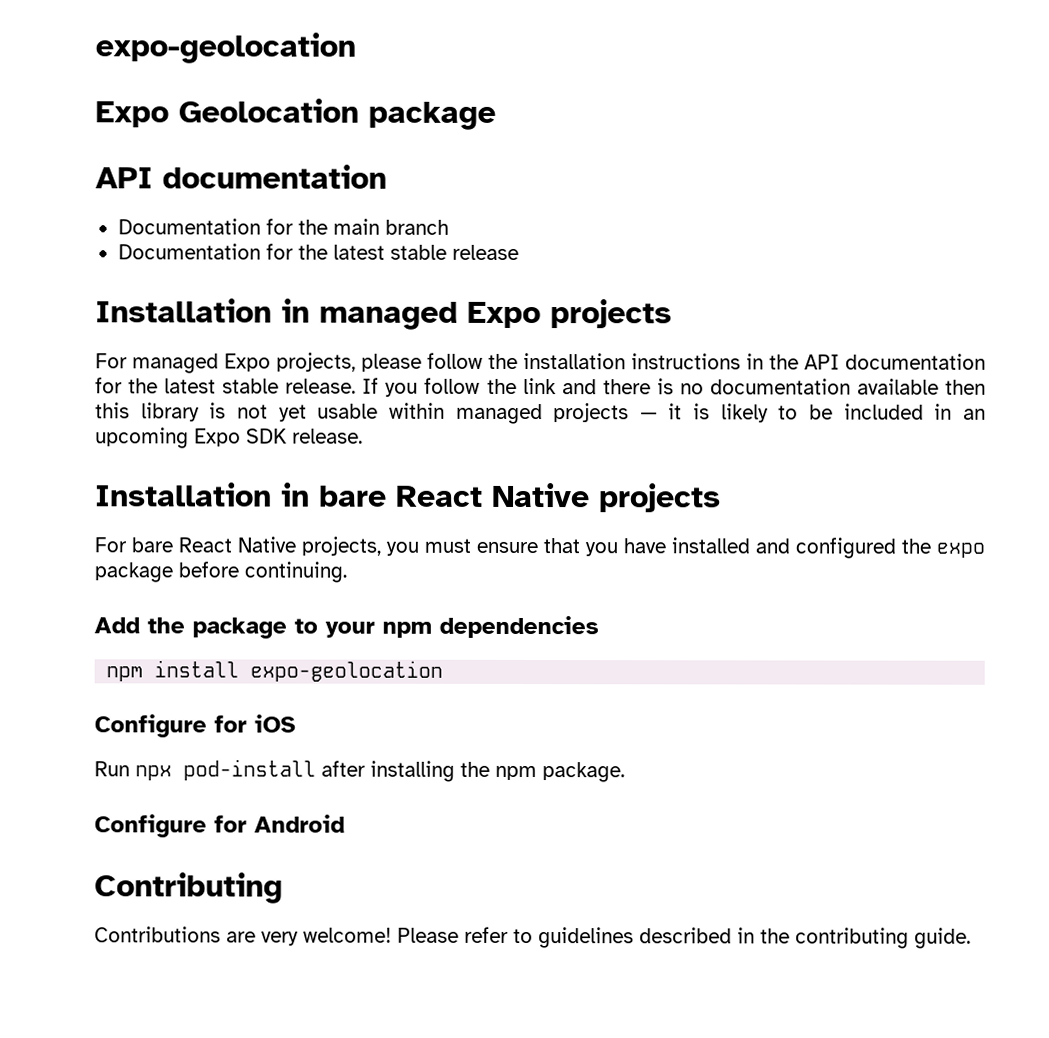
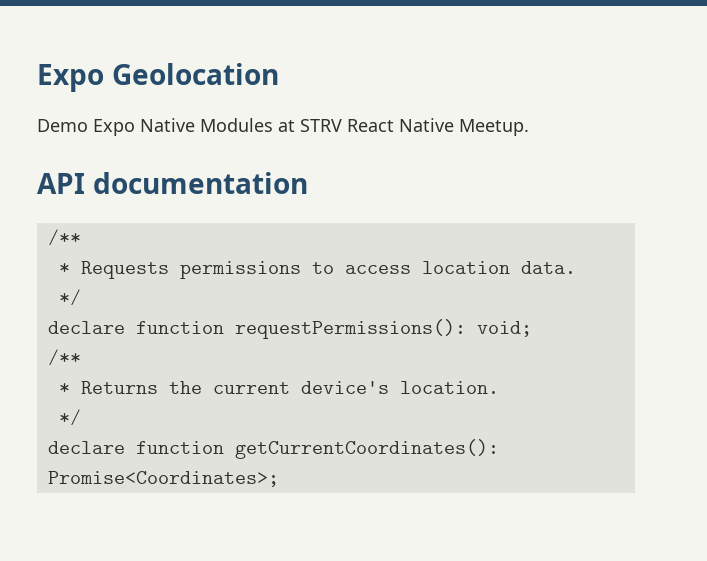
[95,32,356,64] expo-geolocation // -> (37, 78) none
[368,101,496,130] [95,164,387,189] [117,218,449,235] [117,243,519,260] [95,298,672,330] [95,352,986,374] [95,377,986,397] [95,402,986,425] [95,427,363,449] [95,482,721,513] [94,536,985,559] [94,561,347,583] [94,615,599,639] [106,660,444,682] [94,714,296,738] [94,759,625,783] [94,814,345,838] [94,872,283,904] [94,926,971,949] package // API documentation // Documentation for the main branch // Documentation for the latest stable release // Installation in managed Expo projects // For managed Expo projects, please follow the installation instructions in the API documentation for the latest stable release. If you follow the link and there is no documentation available then this library is not yet usable within managed projects — it is likely to be included in an upcoming Expo SDK release. // Installation in bare React Native projects // For bare React Native projects, you must ensure that you have installed and configured the expo package before continuing. // Add the package to your npm dependencies // npm install expo-geolocation // Configure for iOS // Run npx pod-install after installing the npm package. // Configure for Android // Contributing // Contributions are very welcome! Please refer to guidelines described in the contributing guide. -> [37,118,529,136] [37,172,308,194] [47,229,81,246] [58,261,576,279] [58,289,81,306] [47,319,532,339] [47,349,81,366] [58,381,499,394] [58,409,81,426] [47,439,499,459] [47,471,279,487] // Demo Expo Native Modules at STRV React Native Meetup. // API documentation // /** // * Requests permissions to access location data. // */ // declare function requestPermissions(): void; // /** // * Returns the current device's location. // */ // declare function getCurrentCoordinates(): Promise<Coordinates>;

